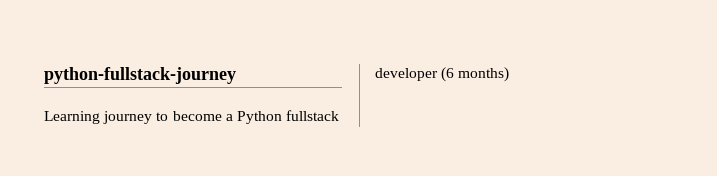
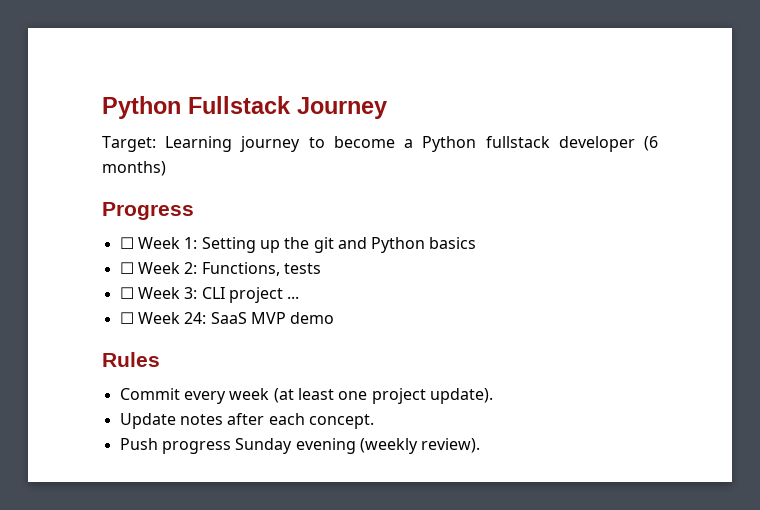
[44,67,236,84] python-fullstack-journey // -> [102,96,387,119] [102,136,156,152] Python Fullstack Journey // Target:
(510, 74) none -> [102,202,194,220] [119,237,477,253] [119,262,321,276] [119,287,300,303] [119,312,335,324] [102,352,160,367] [119,388,493,404] [119,413,374,429] [119,438,481,454] // Progress // ☐ Week 1: Setting up the git and Python basics // ☐ Week 2: Functions, tests // ☐ Week 3: CLI project ... // ☐ Week 24: SaaS MVP demo // Rules // Commit every week (at least one project update). // Update notes after each concept. // Push progress Sunday evening (weekly review).

